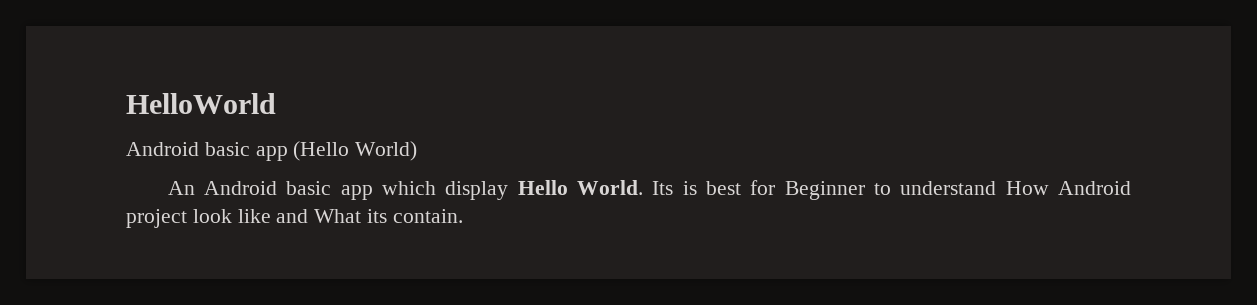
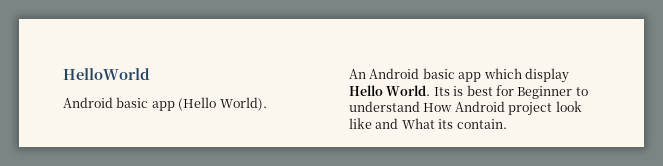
[355,141,418,161] World) -> [219,97,267,111] World).

